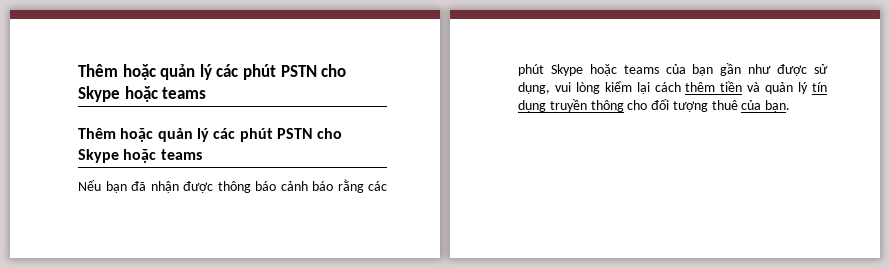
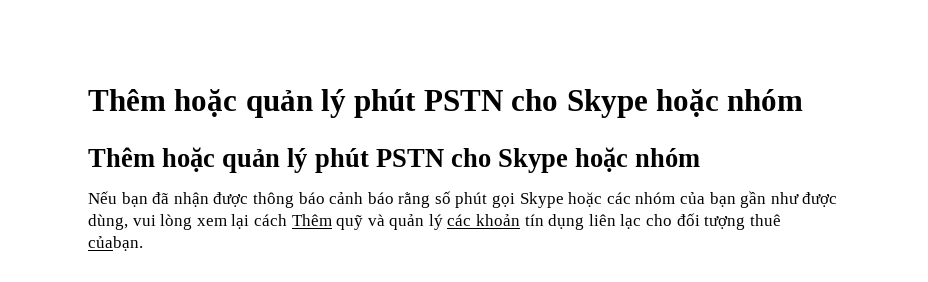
[78,64,347,80] [78,86,207,102] [78,128,343,142] [78,149,202,163] Thêm hoặc quản lý các phút PSTN cho Skype hoặc teams // Thêm hoặc quản lý các phút PSTN cho Skype hoặc teams -> [88,89,804,118] [88,147,701,173] Thêm hoặc quản lý phút PSTN cho Skype hoặc nhóm // Thêm hoặc quản lý phút PSTN cho Skype hoặc nhóm
[368,181,387,191] [518,64,659,76] các phút Skype hoặc teams -> [434,191,676,208] số phút gọi Skype hoặc các nhóm
[814,64,828,74] [518,82,550,94] sử dụng, -> [88,214,128,230] dùng,
[604,81,632,92] kiểm -> [196,218,227,226] xem
[685,81,743,92] thêm tiền -> [291,214,364,230] Thêm quỹ
[811,82,827,92] [518,99,624,112] tín dụng truyền thông -> [447,214,642,230] các khoản tín dụng liên lạc
[741,100,791,112] của bạn. -> [88,236,143,251] củabạn.

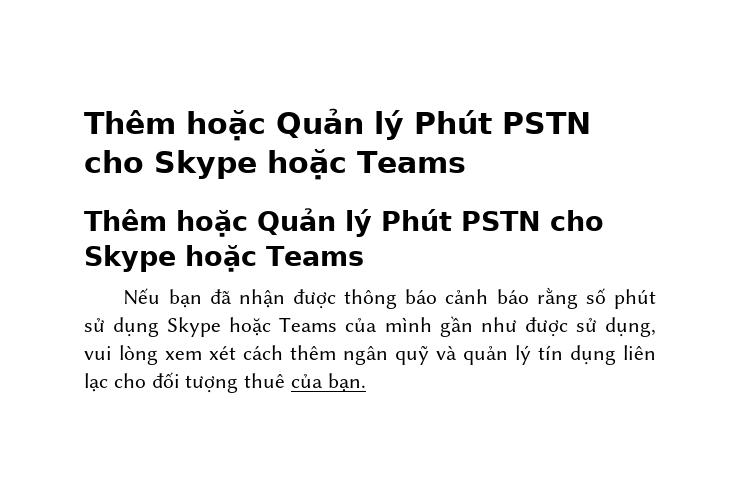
[88,89,804,118] [88,147,701,173] Thêm hoặc quản lý phút PSTN cho Skype hoặc nhóm // Thêm hoặc quản lý phút PSTN cho Skype hoặc nhóm -> [84,108,591,141] [84,149,466,180] [84,208,604,237] [84,245,364,272] Thêm hoặc Quản lý Phút PSTN cho Skype hoặc Teams // Thêm hoặc Quản lý Phút PSTN cho Skype hoặc Teams
[492,192,736,208] gọi Skype hoặc các nhóm của bạn -> [84,317,432,337] sử dụng Skype hoặc Teams của mình
[88,214,128,230] dùng, -> [575,317,656,337] sử dụng,
[231,214,332,229] lại cách Thêm -> [209,345,388,365] xét cách thêm ngân
[447,214,521,226] các khoản -> (531, 355) none
[88,236,143,251] củabạn. -> [291,373,366,392] của bạn.

